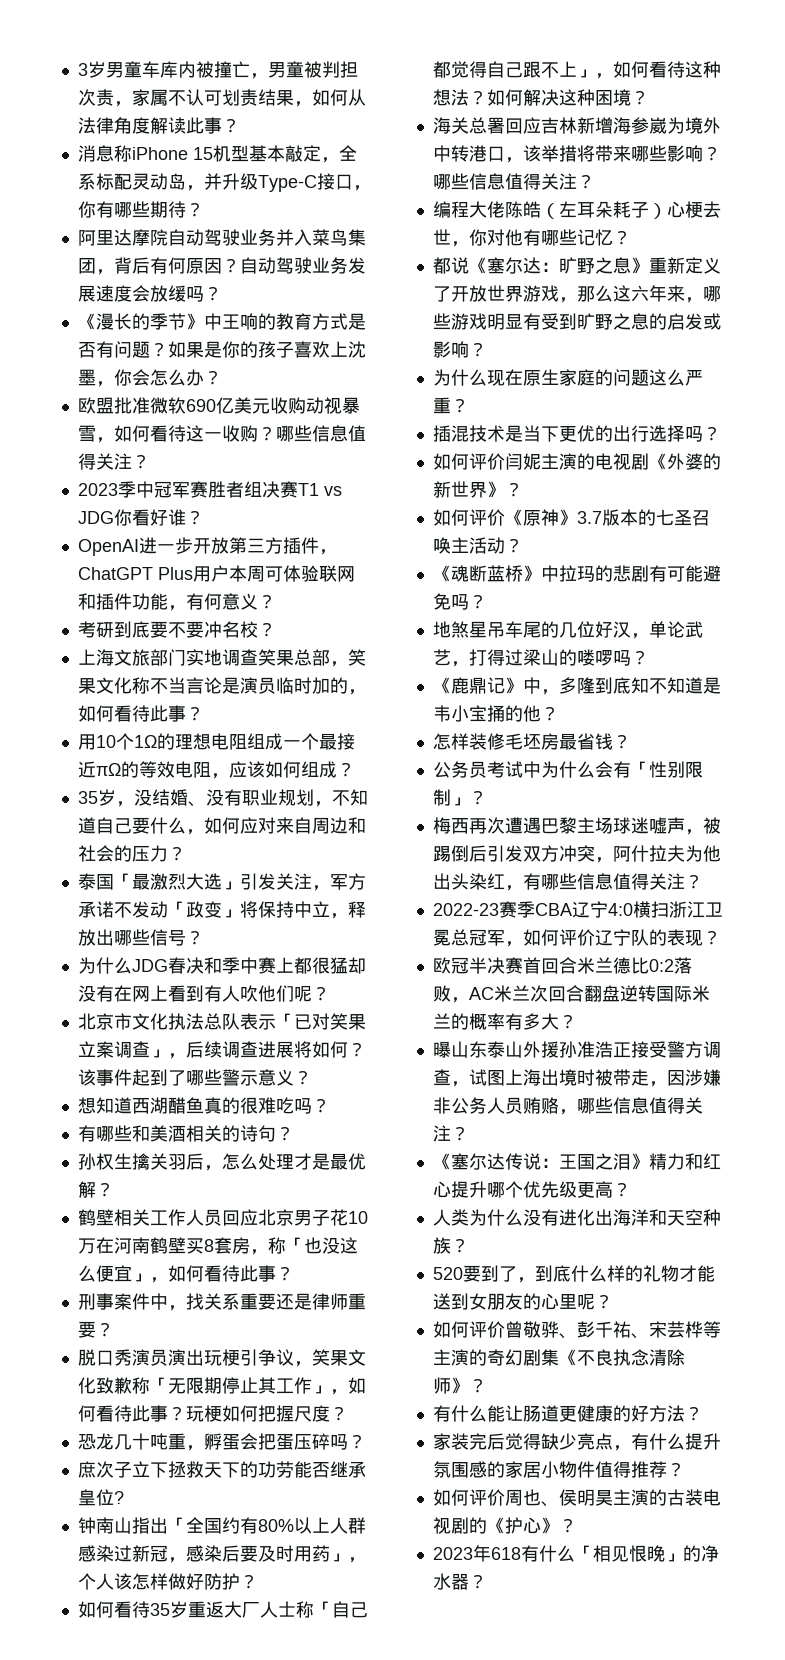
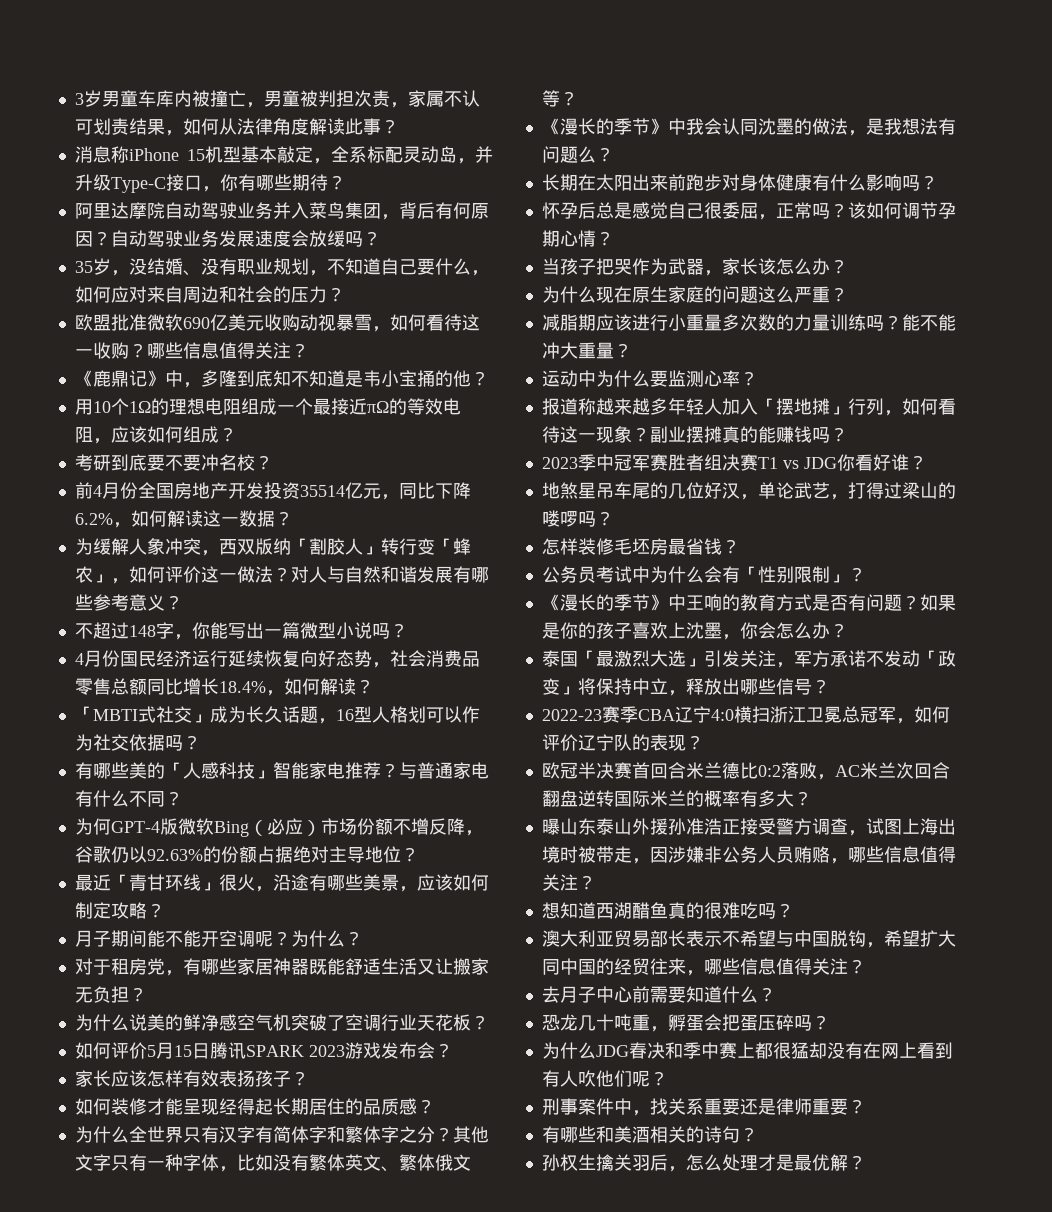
(222, 293) none -> [74,258,489,276] [74,286,345,303] [74,314,480,332] [74,342,309,359] [74,370,489,388] [74,398,461,415] [74,426,237,444] [74,454,273,471] [74,482,471,500] [74,510,293,528] [74,538,471,556] [74,566,489,584] [74,594,183,611] [74,622,408,640] [74,650,480,668] [74,678,374,696] [74,706,480,724] [74,734,201,751] [74,762,489,779] [74,790,183,807] [74,818,483,837] [74,846,419,863] [74,874,489,892] [74,902,165,919] [74,930,363,947] [74,958,489,976] [74,986,147,1003] [74,1014,489,1031] [74,1042,453,1059] [74,1070,309,1087] [74,1098,435,1115] [74,1126,489,1143] [74,1154,471,1172] [541,90,578,107] [541,118,956,136] [541,146,614,163] [541,174,938,191] [541,202,956,220] [541,230,614,247] [541,258,848,276] [541,286,848,303] [541,314,956,331] [541,342,632,359] [541,370,758,387] [541,398,956,416] [541,426,848,443] [541,454,927,471] [541,482,956,500] [541,510,614,527] [541,538,740,555] [541,566,866,583] // 35岁，没结婚、没有职业规划，不知道自己要什么，如何应对来自周边和社会的压力？ // 欧盟批准微软690亿美元收购动视暴雪，如何看待这一收购？哪些信息值得关注？ // 《鹿鼎记》中，多隆到底知不知道是韦小宝捅的他？ // 用10个1Ω的理想电阻组成一个最接近πΩ的等效电阻，应该如何组成？ // 考研到底要不要冲名校？ // 前4月份全国房地产开发投资35514亿元，同比下降6.2%，如何解读这一数据？ // 为缓解人象冲突，西双版纳「割胶人」转行变「蜂农」，如何评价这一做法？对人与自然和谐发展有哪些参考意义？ // 不超过148字，你能写出一篇微型小说吗？ // 4月份国民经济运行延续恢复向好态势，社会消费品零售总额同比增长18.4%，如何解读？ // 「MBTI式社交」成为长久话题，16型人格划可以作为社交依据吗？ // 有哪些美的「人感科技」智能家电推荐？与普通家电有什么不同？ // 为何GPT-4版微软Bing（必应）市场份额不增反降，谷歌仍以92.63%的份额占据绝对主导地位？ // 最近「青甘环线」很火，沿途有哪些美景，应该如何制定攻略？ // 月子期间能不能开空调呢？为什么？ // 对于租房党，有哪些家居神器既能舒适生活又让搬家无负担？ // 为什么说美的鲜净感空气机突破了空调行业天花板？ // 如何评价5月15日腾讯SPARK 2023游戏发布会？ // 家长应该怎样有效表扬孩子？ // 如何装修才能呈现经得起长期居住的品质感？ // 为什么全世界只有汉字有简体字和繁体字之分？其他文字只有一种字体，比如没有繁体英文、繁体俄文等？ // 《漫长的季节》中我会认同沈墨的做法，是我想法有问题么？ // 长期在太阳出来前跑步对身体健康有什么影响吗？ // 怀孕后总是感觉自己很委屈，正常吗？该如何调节孕期心情？ // 当孩子把哭作为武器，家长该怎么办？ // 为什么现在原生家庭的问题这么严重？ // 减脂期应该进行小重量多次数的力量训练吗？能不能冲大重量？ // 运动中为什么要监测心率？ // 报道称越来越多年轻人加入「摆地摊」行列，如何看待这一现象？副业摆摊真的能赚钱吗？ // 2023季中冠军赛胜者组决赛T1 vs JDG你看好谁？ // 地煞星吊车尾的几位好汉，单论武艺，打得过梁山的喽啰吗？ // 怎样装修毛坯房最省钱？ // 公务员考试中为什么会有「性别限制」？
[77,397,360,414] [77,425,366,443] [77,453,150,470] [77,481,342,498] [77,509,204,526] [77,537,337,556] [77,565,355,582] [77,593,276,611] [77,621,276,638] [77,649,366,667] [77,677,366,695] [77,705,204,722] [77,733,355,750] [77,761,355,779] [77,789,368,807] [77,817,366,835] [77,845,186,862] // 欧盟批准微软690亿美元收购动视暴雪，如何看待这一收购？哪些信息值得关注？ // 2023季中冠军赛胜者组决赛T1 vs JDG你看好谁？ // OpenAI进一步开放第三方插件，ChatGPT Plus用户本周可体验联网和插件功能，有何意义？ // 考研到底要不要冲名校？ // 上海文旅部门实地调查笑果总部，笑果文化称不当言论是演员临时加的，如何看待此事？ // 用10个1Ω的理想电阻组成一个最接近πΩ的等效电阻，应该如何组成？ // 35岁，没结婚、没有职业规划，不知道自己要什么，如何应对来自周边和社会的压力？ -> (848, 630) none
[77,957,366,974] [77,985,330,1002] [77,1013,366,1030] [77,1041,366,1059] [77,1069,312,1086] [77,1097,330,1114] [77,1125,294,1142] [77,1153,366,1171] [77,1181,114,1198] [77,1209,368,1226] [77,1237,358,1255] [77,1265,294,1283] [77,1293,366,1311] [77,1321,114,1338] [77,1349,366,1367] [77,1377,366,1395] [77,1405,348,1422] [77,1433,366,1451] [77,1461,366,1478] [77,1489,124,1506] [77,1517,366,1534] [77,1545,366,1563] [77,1573,258,1590] [77,1601,368,1618] [432,61,721,79] [432,89,649,106] [432,117,721,134] [432,145,721,163] [432,173,595,190] [432,201,721,219] [432,229,631,247] [432,257,721,274] [432,285,721,303] [432,313,721,330] [432,341,487,358] [432,369,703,386] [432,397,469,414] [432,425,721,442] [432,453,721,470] [432,481,523,498] [432,509,710,526] [432,537,523,554] [432,565,721,582] [432,593,487,610] [432,621,703,639] [432,649,649,667] [432,677,721,695] [432,705,559,722] [432,733,631,750] [432,761,703,778] [432,789,487,806] [432,817,721,835] [432,845,721,863] [432,873,703,891] // 为什么JDG春决和季中赛上都很猛却没有在网上看到有人吹他们呢？ // 北京市文化执法总队表示「已对笑果立案调查」，后续调查进展将如何？该事件起到了哪些警示意义？ // 想知道西湖醋鱼真的很难吃吗？ // 有哪些和美酒相关的诗句？ // 孙权生擒关羽后，怎么处理才是最优解？ // 鹤壁相关工作人员回应北京男子花10万在河南鹤壁买8套房，称「也没这么便宜」，如何看待此事？ // 刑事案件中，找关系重要还是律师重要？ // 脱口秀演员演出玩梗引争议，笑果文化致歉称「无限期停止其工作」，如何看待此事？玩梗如何把握尺度？ // 恐龙几十吨重，孵蛋会把蛋压碎吗？ // 庶次子立下拯救天下的功劳能否继承皇位? // 钟南山指出「全国约有80%以上人群感染过新冠，感染后要及时用药」，个人该怎样做好防护？ // 如何看待35岁重返大厂人士称「自己都觉得自己跟不上」，如何看待这种想法？如何解决这种困境？ // 海关总署回应吉林新增海参崴为境外中转港口，该举措将带来哪些影响？哪些信息值得关注？ // 编程大佬陈皓（左耳朵耗子）心梗去世，你对他有哪些记忆？ // 都说《塞尔达：旷野之息》重新定义了开放世界游戏，那么这六年来，哪些游戏明显有受到旷野之息的启发或影响？ // 为什么现在原生家庭的问题这么严重？ // 插混技术是当下更优的出行选择吗？ // 如何评价闫妮主演的电视剧《外婆的新世界》？ // 如何评价《原神》3.7版本的七圣召唤主活动？ // 《魂断蓝桥》中拉玛的悲剧有可能避免吗？ // 地煞星吊车尾的几位好汉，单论武艺，打得过梁山的喽啰吗？ // 《鹿鼎记》中，多隆到底知不知道是韦小宝捅的他？ // 怎样装修毛坯房最省钱？ // 公务员考试中为什么会有「性别限制」？ // 梅西再次遭遇巴黎主场球迷嘘声，被踢倒后引发双方冲突，阿什拉夫为他出头染红，有哪些信息值得关注？ -> (830, 686) none
[432,1153,721,1170] [432,1181,631,1198] [432,1209,721,1226] [432,1237,469,1254] [432,1265,715,1283] [432,1293,613,1310] [432,1321,721,1339] [432,1349,685,1366] [432,1377,487,1394] [432,1405,703,1422] [432,1433,721,1451] [432,1461,685,1478] [432,1489,721,1507] [432,1517,577,1534] [432,1545,719,1562] [432,1573,469,1590] 《塞尔达传说：王国之泪》精力和红心提升哪个优先级更高？ // 人类为什么没有进化出海洋和天空种族？ // 520要到了，到底什么样的礼物才能送到女朋友的心里呢？ // 如何评价曾敬骅、彭千祐、宋芸桦等主演的奇幻剧集《不良执念清除师》？ // 有什么能让肠道更健康的好方法？ // 家装完后觉得缺少亮点，有什么提升氛围感的家居小物件值得推荐？ // 如何评价周也、侯明昊主演的古装电视剧的《护心》？ // 2023年618有什么「相见恨晚」的净水器 -> [541,902,794,919] [541,930,956,948] [541,958,866,976] [541,986,776,1003] [541,1014,830,1032] [541,1042,953,1059] [541,1070,668,1087] [541,1098,866,1116] [541,1126,758,1143] [541,1154,848,1172] 想知道西湖醋鱼真的很难吃吗？ // 澳大利亚贸易部长表示不希望与中国脱钩，希望扩大同中国的经贸往来，哪些信息值得关注？ // 去月子中心前需要知道什么？ // 恐龙几十吨重，孵蛋会把蛋压碎吗？ // 为什么JDG春决和季中赛上都很猛却没有在网上看到有人吹他们呢？ // 刑事案件中，找关系重要还是律师重要？ // 有哪些和美酒相关的诗句？ // 孙权生擒关羽后，怎么处理才是最优解

